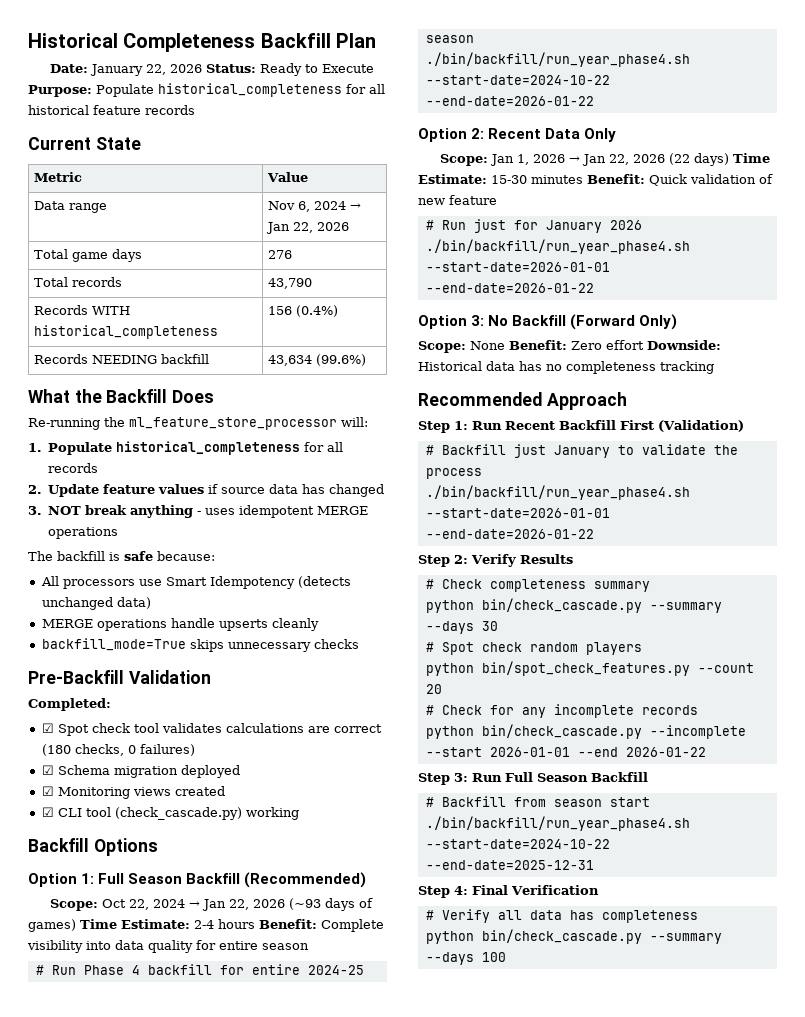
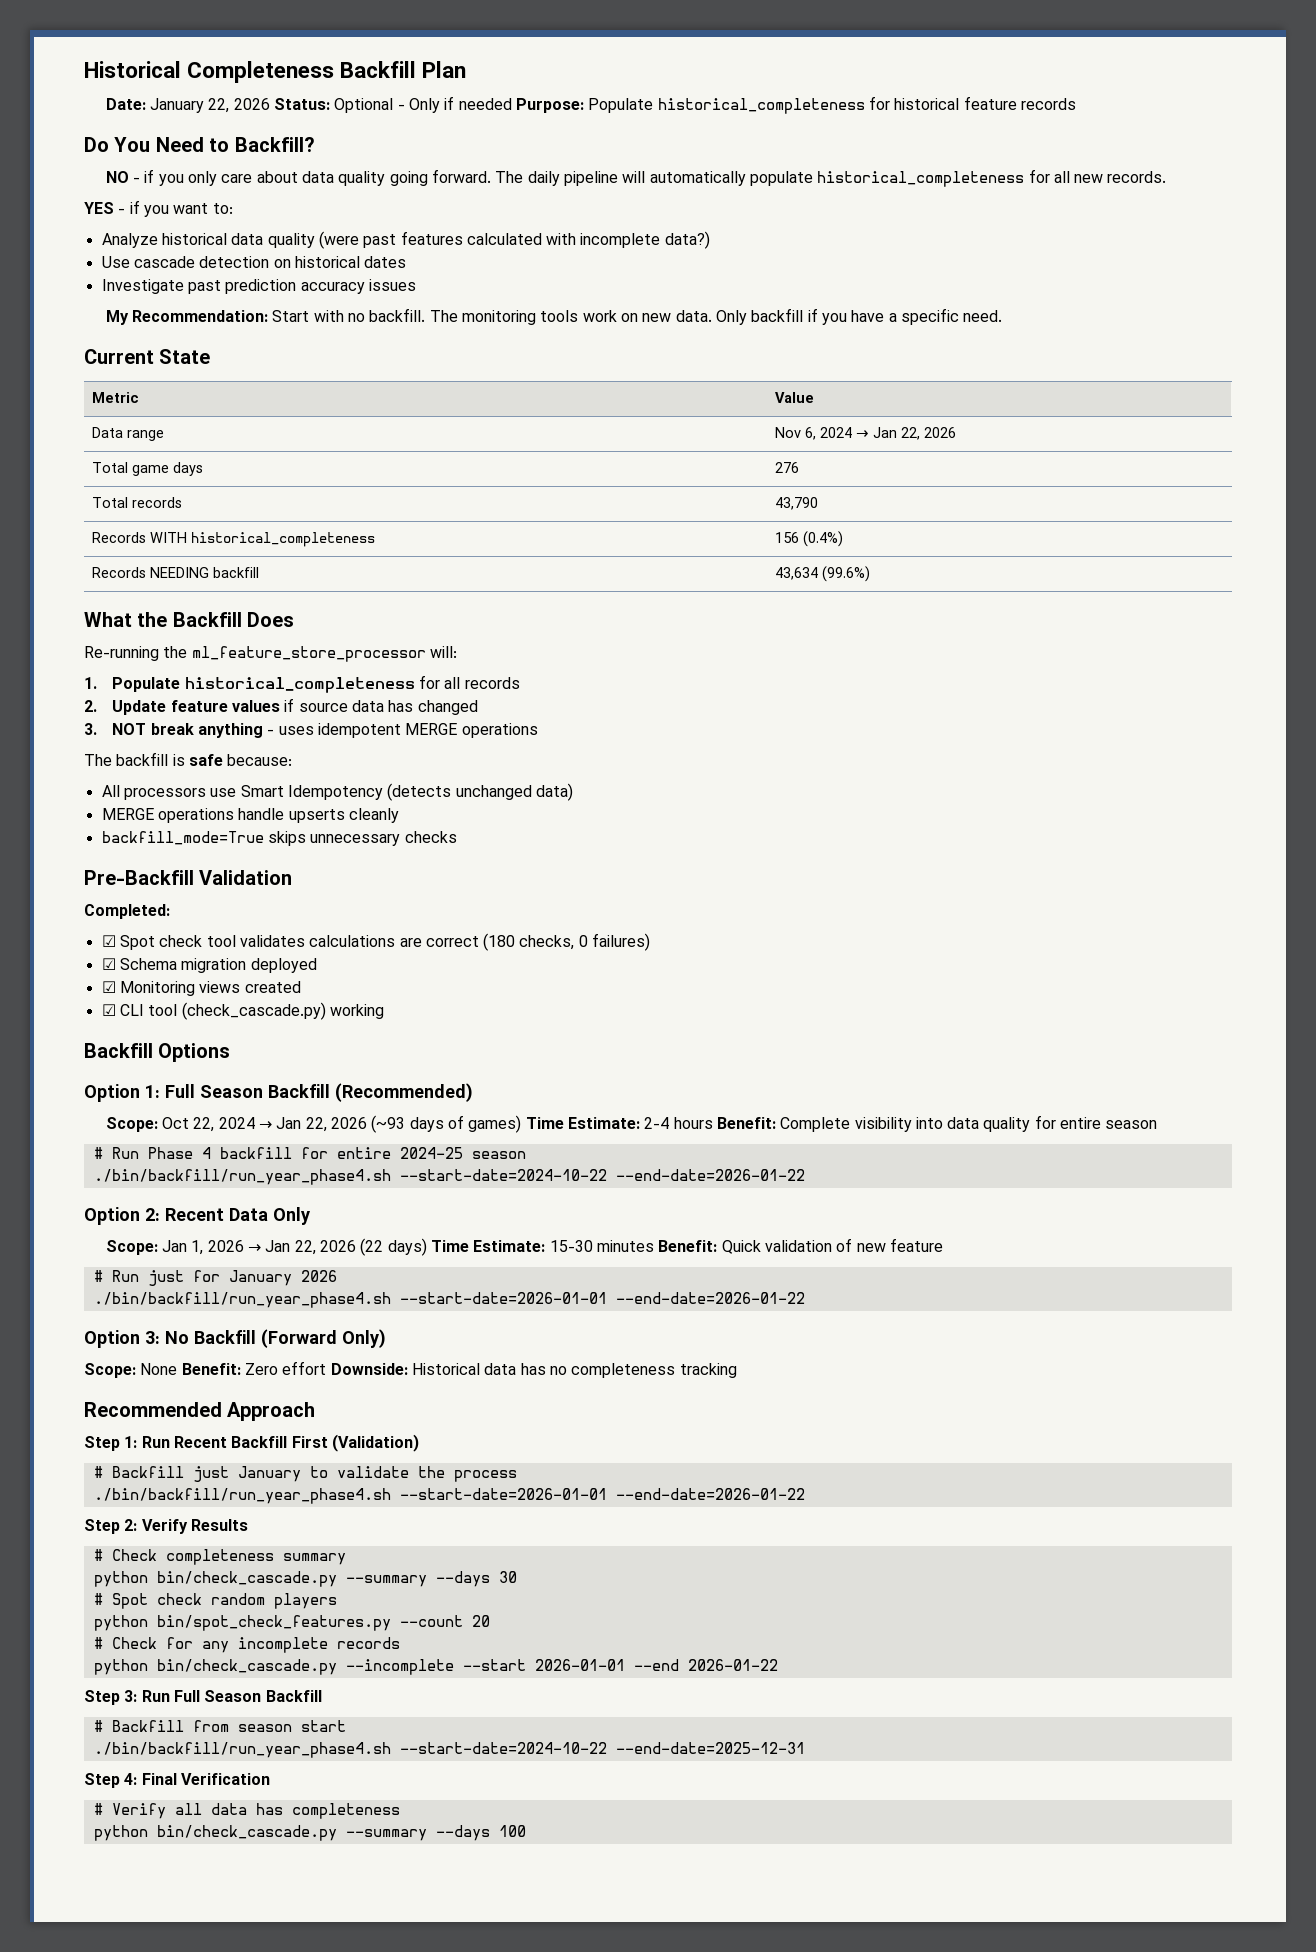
[259,63,374,76] Ready to Execute -> [334,96,512,113] Optional - Only if needed
[369,84,385,94] all -> (890, 103) none
(195, 110) none -> [84,137,315,152] [105,169,1167,187] [84,200,233,217] [101,231,710,249] [101,256,407,268] [101,279,416,294] [105,308,1003,325] // Do You Need to Backfill? // NO - if you only care about data quality going forward. The daily pipeline will automatically populate historical_completeness for all new records. // YES - if you want to: // Analyze historical data quality (were past features calculated with incomplete data?) // Use cascade detection on historical dates // Investigate past prediction accuracy issues // My Recommendation: Start with no backfill. The monitoring tools work on new data. Only backfill if you have a specific need.

